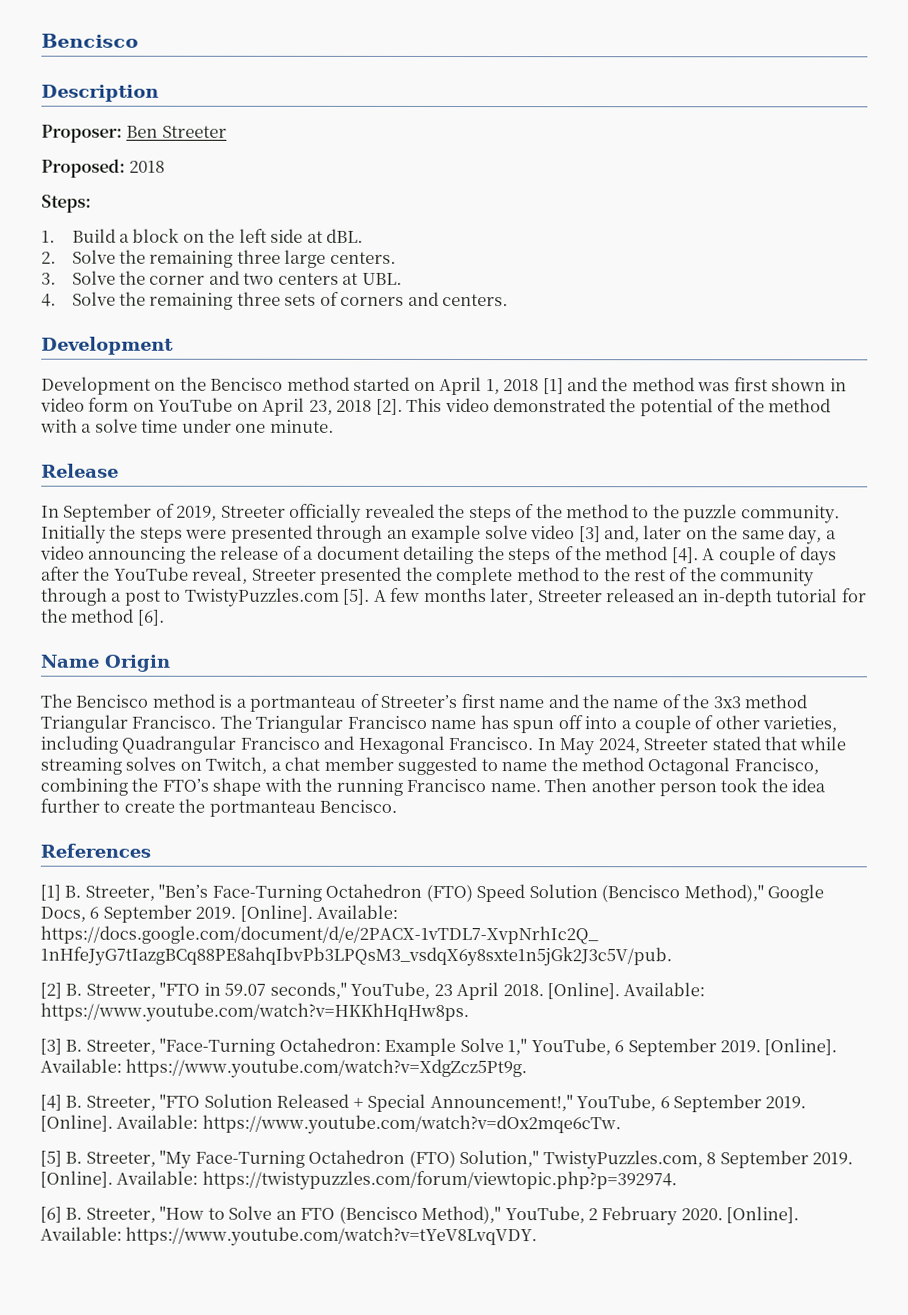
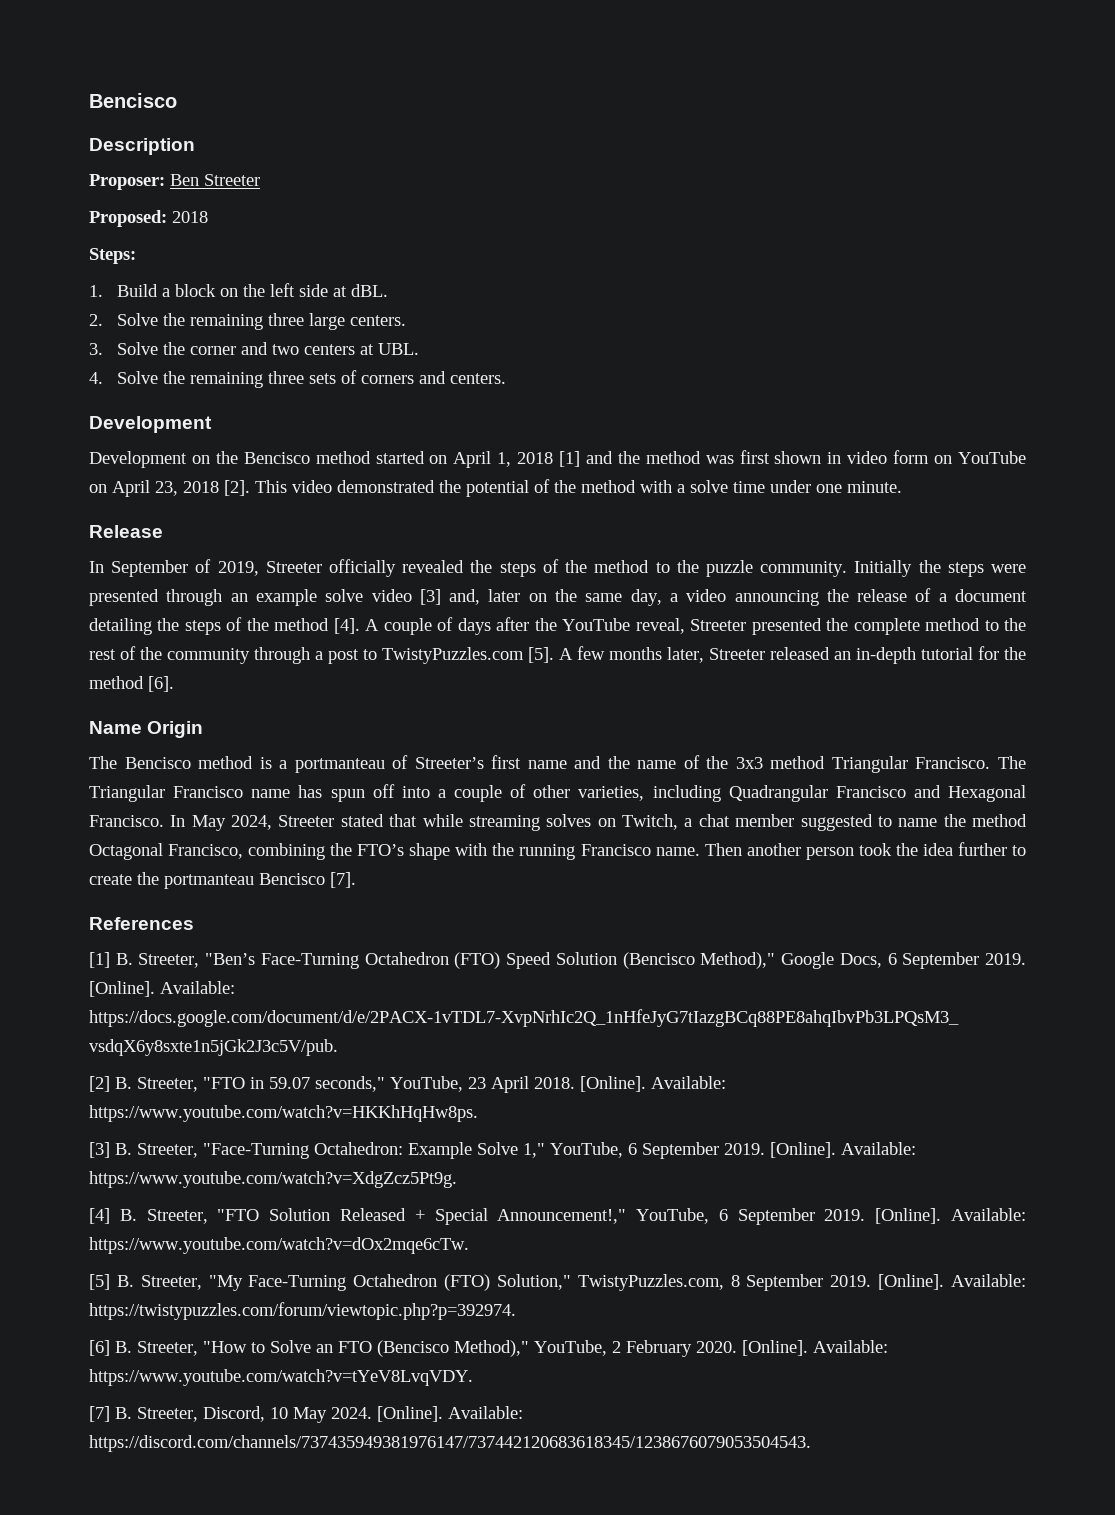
[319,799,398,813] Bencisco. -> [259,872,356,888] Bencisco [7].
(538, 1236) none -> [89,1406,523,1423] [89,1435,811,1452] // [7] B. Streeter, Discord, 10 May 2024. [Online]. Available: https://discord.com/channels/737435949381976147/737442120683618345/1238676079053504543.

